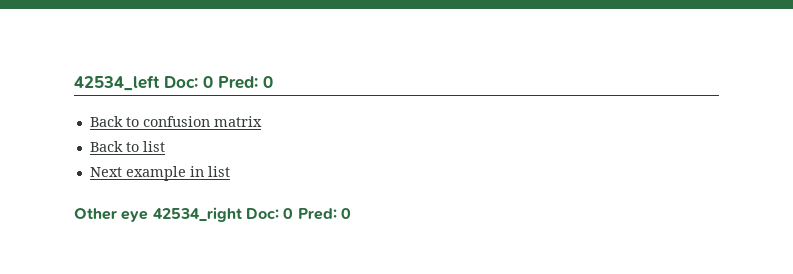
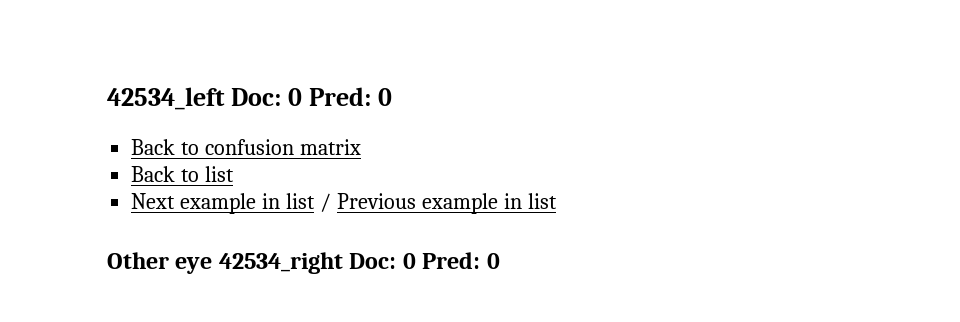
(230, 171) none -> [319,193,557,214] / Previous example in list

